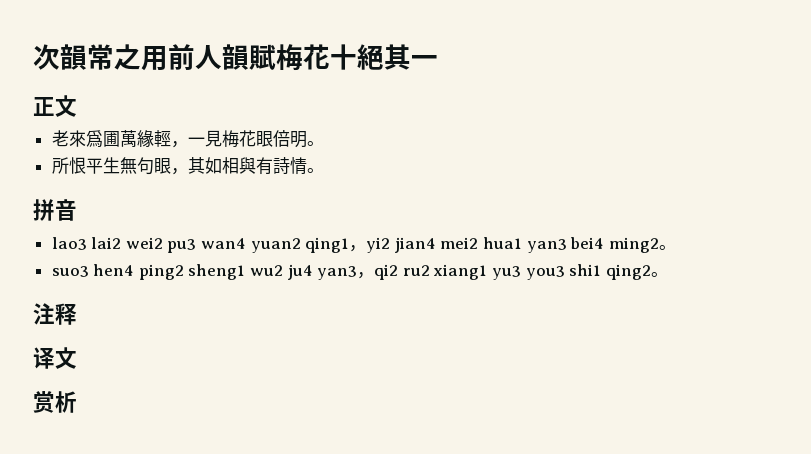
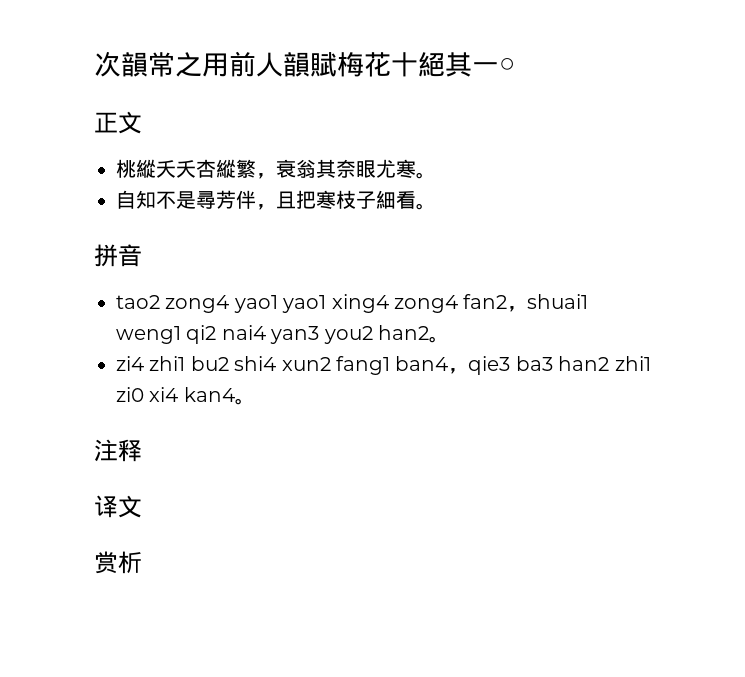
(438, 61) none -> [499,58,515,74] ○
[51,130,324,148] [51,157,324,175] [33,199,77,221] [51,237,676,253] [51,264,651,280] 老來爲圃萬緣輕，一見梅花眼倍明。 // 所恨平生無句眼，其如相與有詩情。 // 拼音 // lao3 lai2 wei2 pu3 wan4 yuan2 qing1，yi2 jian4 mei2 hua1 yan3 bei4 ming2。 // suo3 hen4 ping2 sheng1 wu2 ju4 yan3，qi2 ru2 xiang1 yu3 you3 shi1 qing2 -> [116,159,436,179] [116,190,436,210] [94,244,142,267] [116,294,589,313] [116,325,449,344] [116,356,651,375] [116,387,235,402] 桃縱夭夭杏縱繁，衰翁其奈眼尤寒。 // 自知不是尋芳伴，且把寒枝子細看。 // 拼音 // tao2 zong4 yao1 yao1 xing4 zong4 fan2，shuai1 weng1 qi2 nai4 yan3 you2 han2。 // zi4 zhi1 bu2 shi4 xun2 fang1 ban4，qie3 ba3 han2 zhi1 zi0 xi4 kan4

